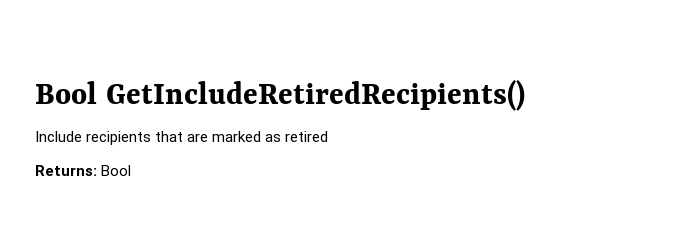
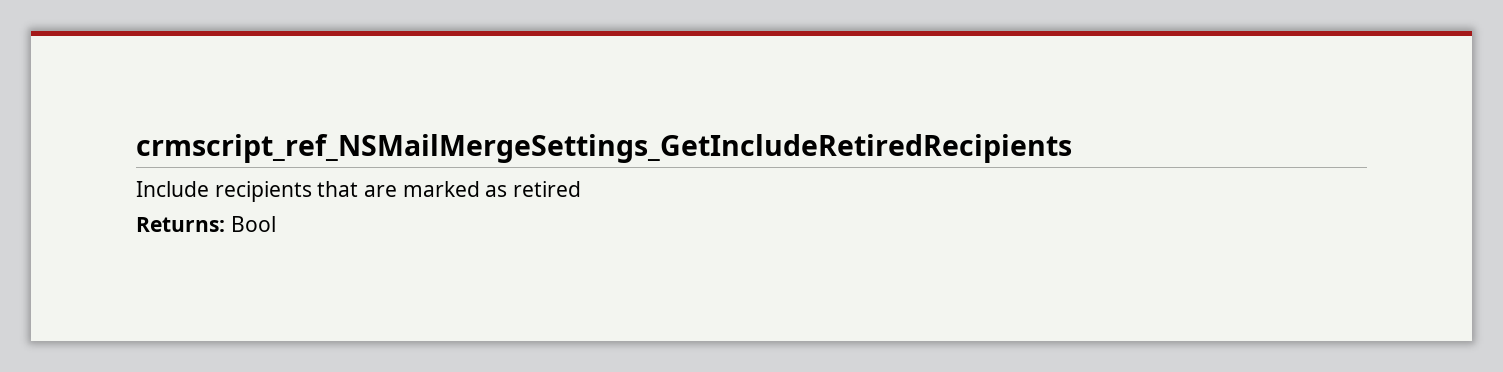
[35,79,526,111] Bool GetIncludeRetiredRecipients() -> [136,134,1072,163] crmscript_ref_NSMailMergeSettings_GetIncludeRetiredRecipients

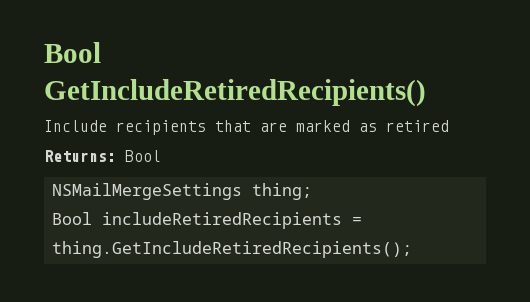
[136,134,1072,163] crmscript_ref_NSMailMergeSettings_GetIncludeRetiredRecipients -> [44,42,101,63] [44,79,426,107] Bool GetIncludeRetiredRecipients()
(276, 224) none -> [51,183,312,200] [51,212,362,229] [51,241,412,258] // NSMailMergeSettings thing; // Bool includeRetiredRecipients = thing.GetIncludeRetiredRecipients();

